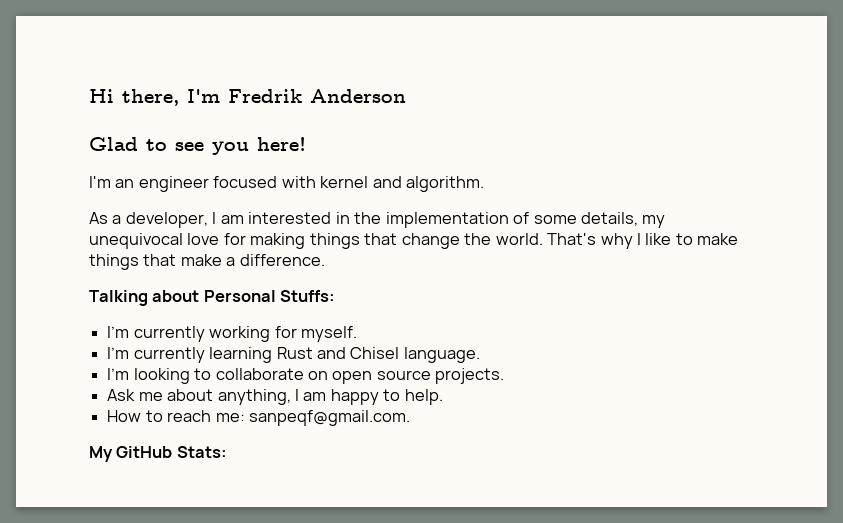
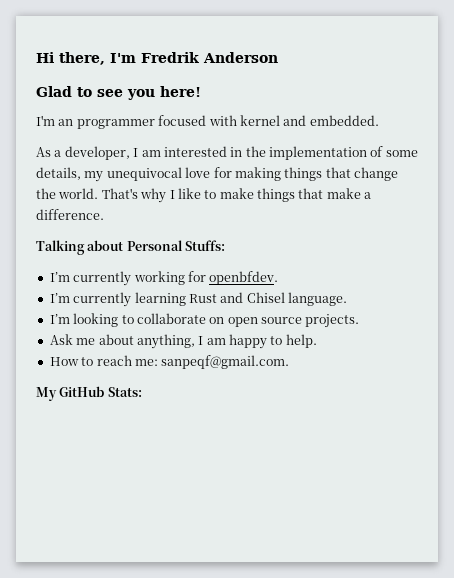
[138,176,209,192] engineer -> [76,119,155,129] programmer
[406,176,485,192] algorithm. -> [309,115,379,126] embedded.
[300,326,357,342] myself. -> [209,271,279,285] openbfdev.

